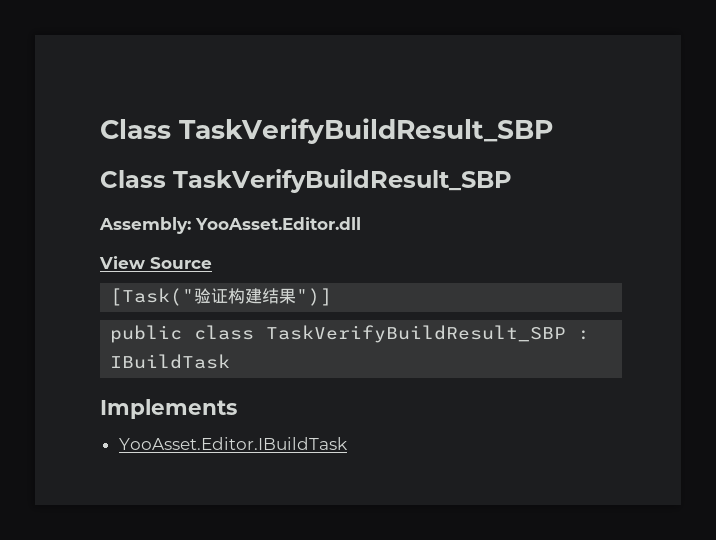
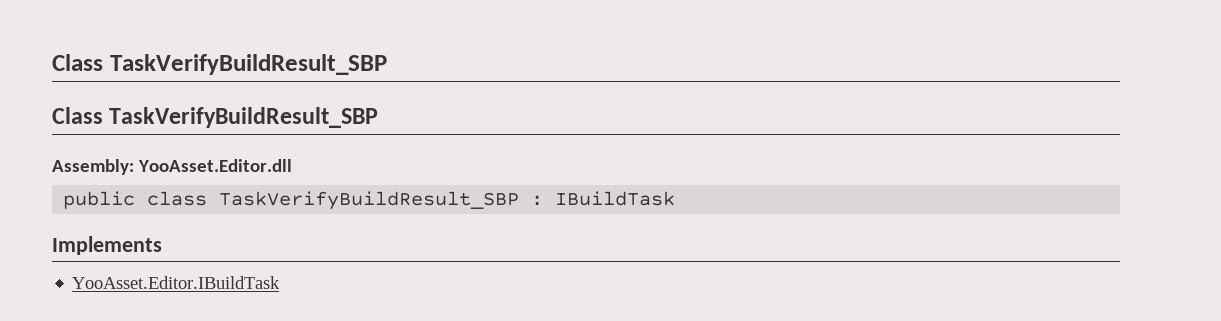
[99,256,212,269] [110,288,333,306] // View Source // [Task("验证构建结果")] -> (292, 165) none

